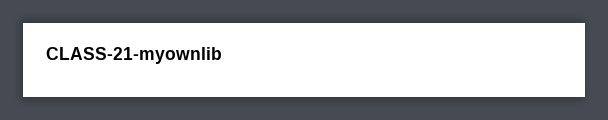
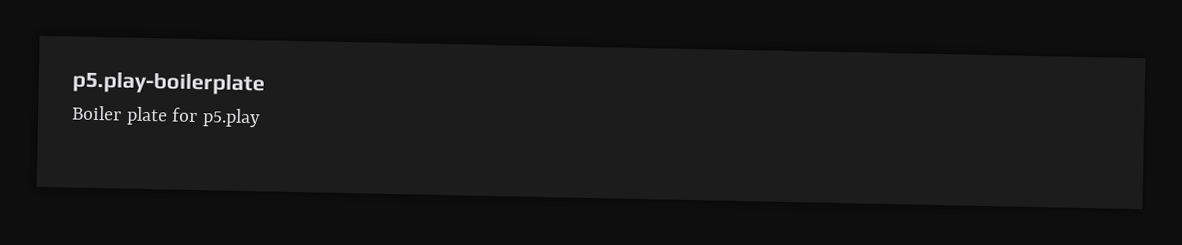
[46,47,222,64] CLASS-21-myownlib -> [72,70,265,96] [71,105,262,128] p5.play-boilerplate // Boiler plate for p5.play

